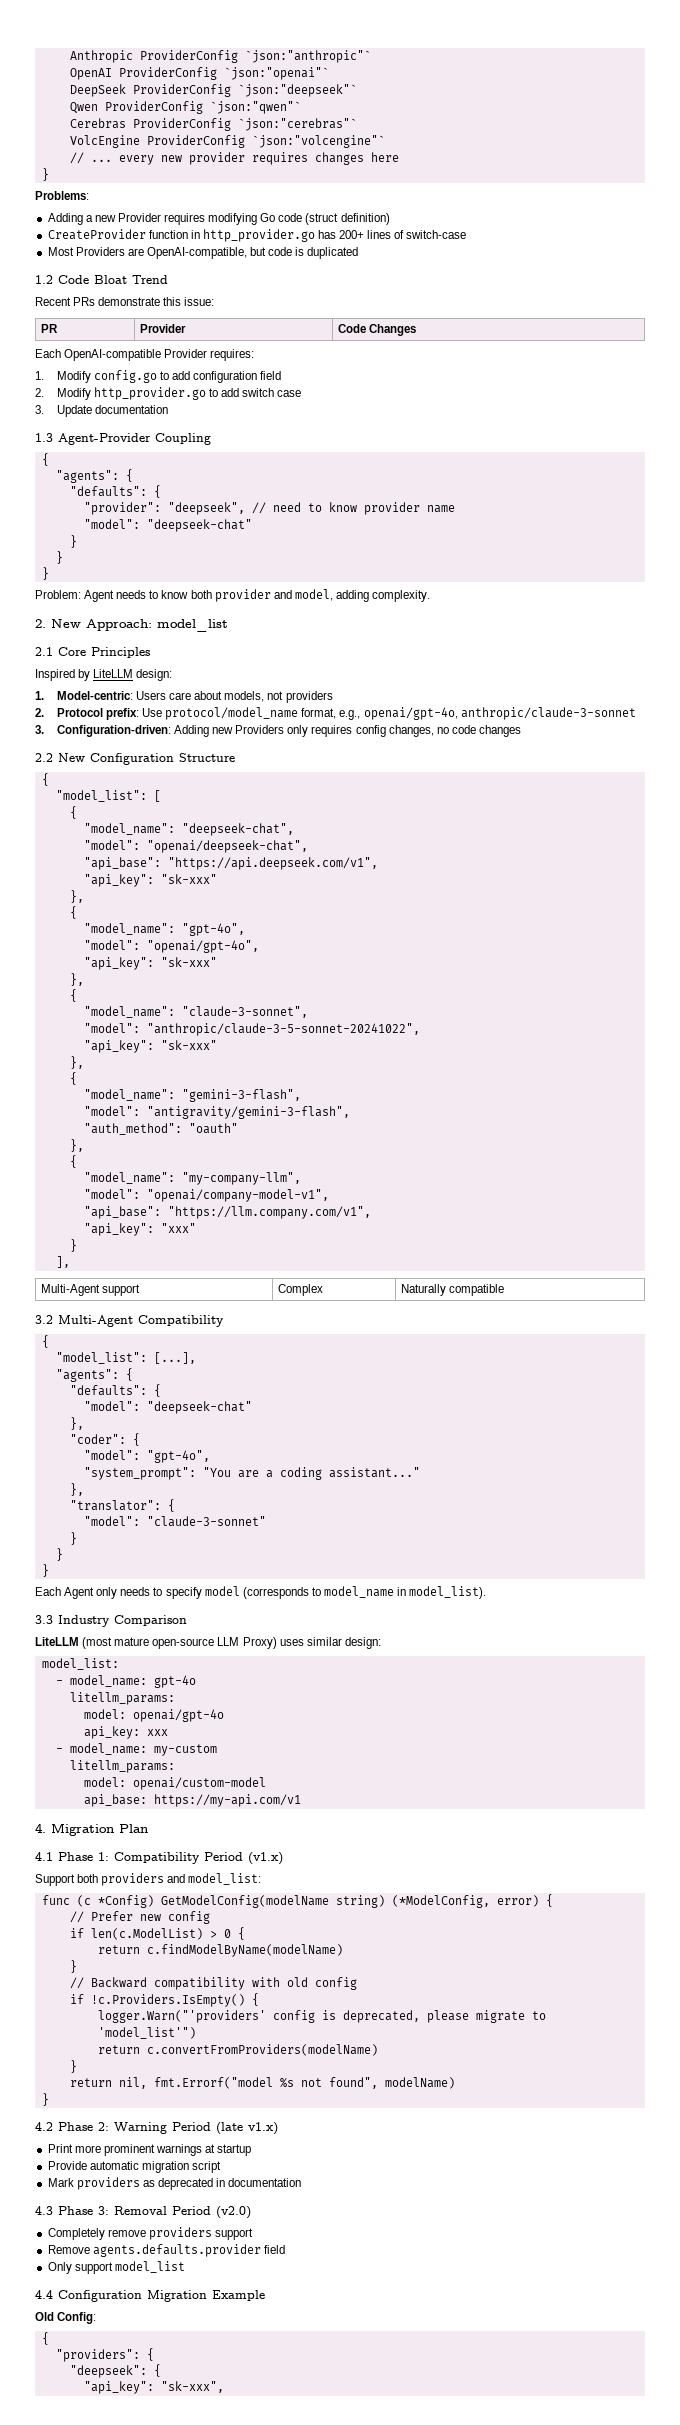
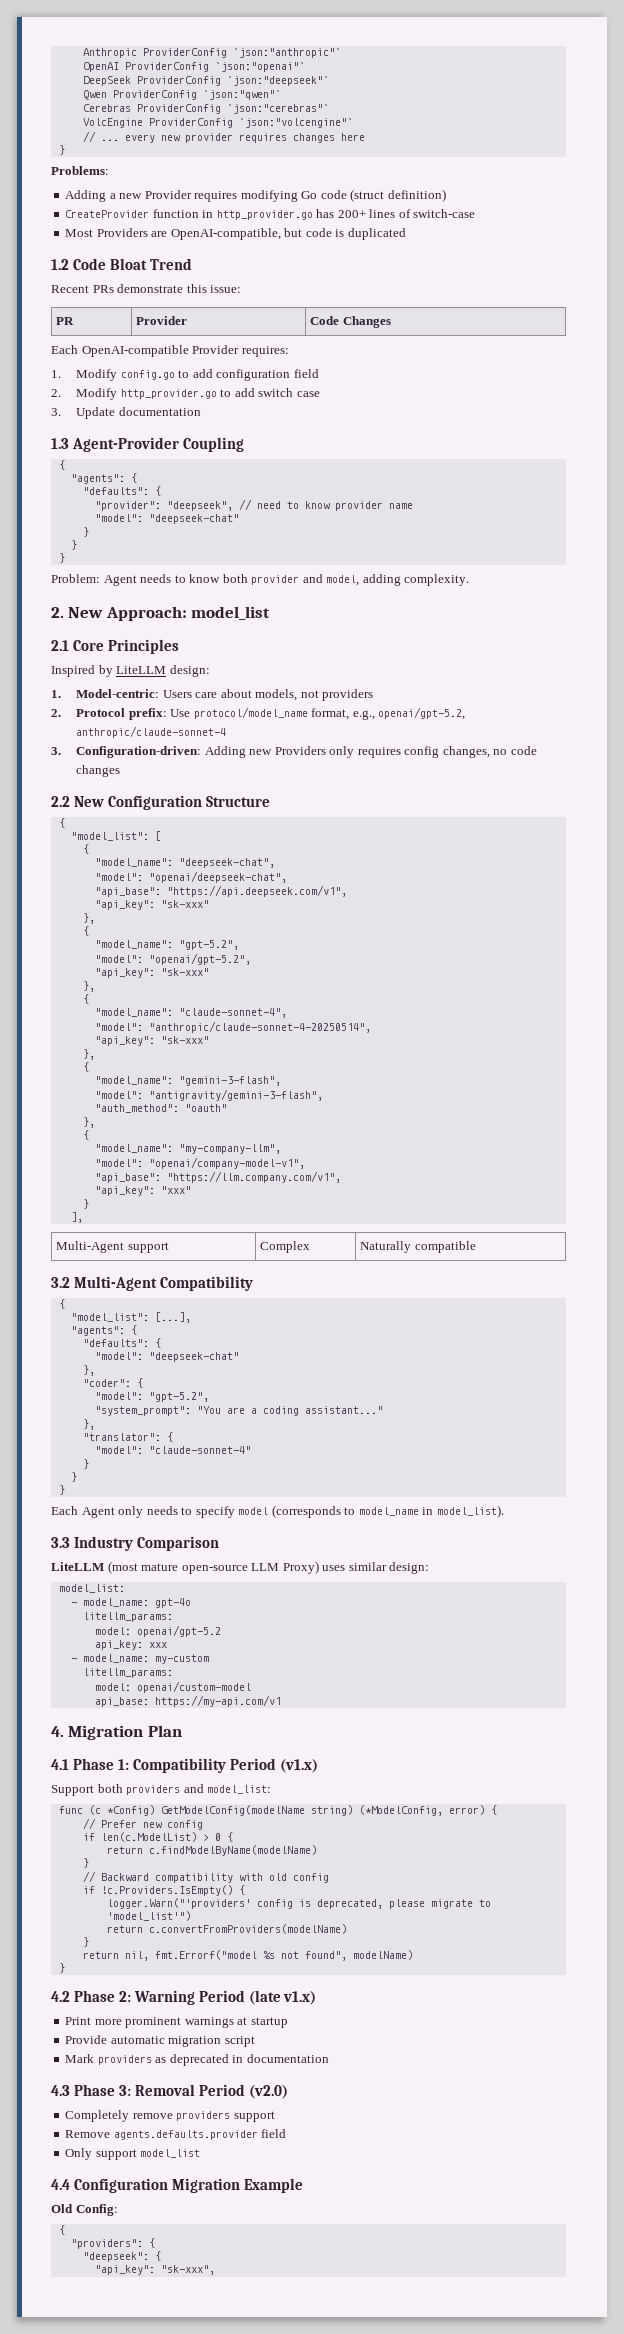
[363,707,636,720] openai/gpt-4o, anthropic/claude-3-sonnet -> [378,707,466,720] [76,726,227,738] openai/gpt-5.2, anthropic/claude-sonnet-4
[181,923,245,936] [83,940,259,953] [83,957,217,970] [69,973,84,986] [69,989,77,1002] [83,1006,308,1018] [83,1023,420,1036] "gpt-4o", // "model": "openai/gpt-4o", // "api_key": "sk-xxx" // }, // { // "model_name": "claude-3-sonnet", // "model": "anthropic/claude-3-5-sonnet-20241022", -> [178,940,239,950] [94,953,251,965] [94,968,209,978] [82,981,95,992] [82,994,89,1004] [94,1008,287,1018] [94,1021,371,1033] "gpt-5.2", // "model": "openai/gpt-5.2", // "api_key": "sk-xxx" // }, // { // "model_name": "claude-sonnet-4", // "model": "anthropic/claude-sonnet-4-20250514",
[146,1450,210,1463] "gpt-4o", -> [148,1392,209,1402] "gpt-5.2",
[146,1516,266,1527] "claude-3-sonnet" -> [148,1446,251,1454] "claude-sonnet-4"
[132,1709,224,1722] openai/gpt-4o -> [136,1625,221,1637] openai/gpt-5.2

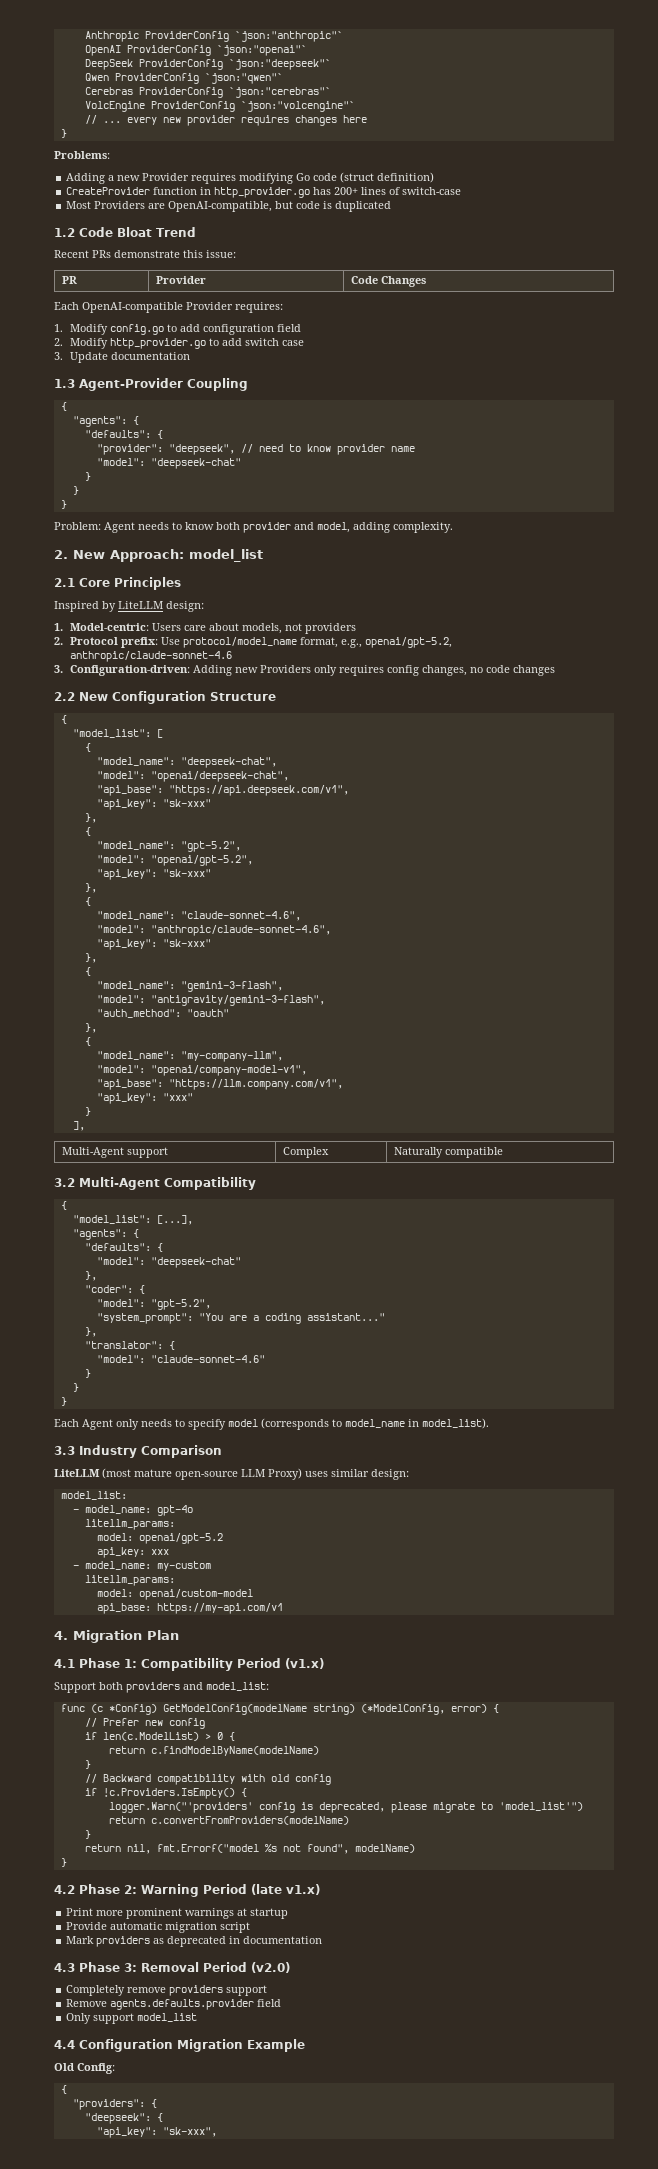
[76,726,227,738] anthropic/claude-sonnet-4 -> [70,651,233,662] anthropic/claude-sonnet-4.6
[178,1008,287,1018] [94,1021,371,1033] "claude-sonnet-4", // "model": "anthropic/claude-sonnet-4-20250514", -> [180,911,301,921] [96,925,331,936] "claude-sonnet-4.6", // "model": "anthropic/claude-sonnet-4.6",
[148,1446,251,1454] "claude-sonnet-4" -> [150,1355,265,1363] "claude-sonnet-4.6"

